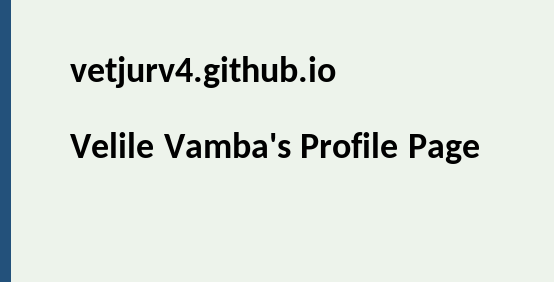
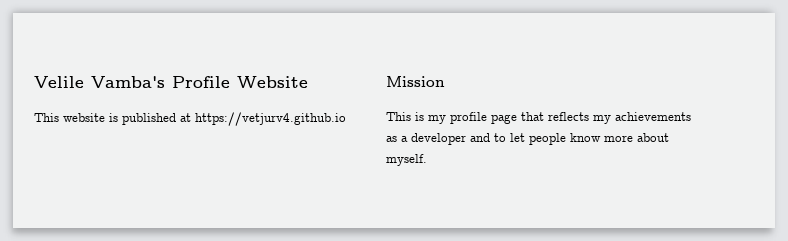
[70,56,336,88] vetjurv4.github.io // -> (34, 82) none
[408,134,481,164] Page -> [237,76,308,88] [34,112,346,126] [386,76,445,87] [386,112,691,124] [386,133,669,145] [386,154,427,166] Website // This website is published at https://vetjurv4.github.io // Mission // This is my profile page that reflects my achievements as a developer and to let people know more about myself.

